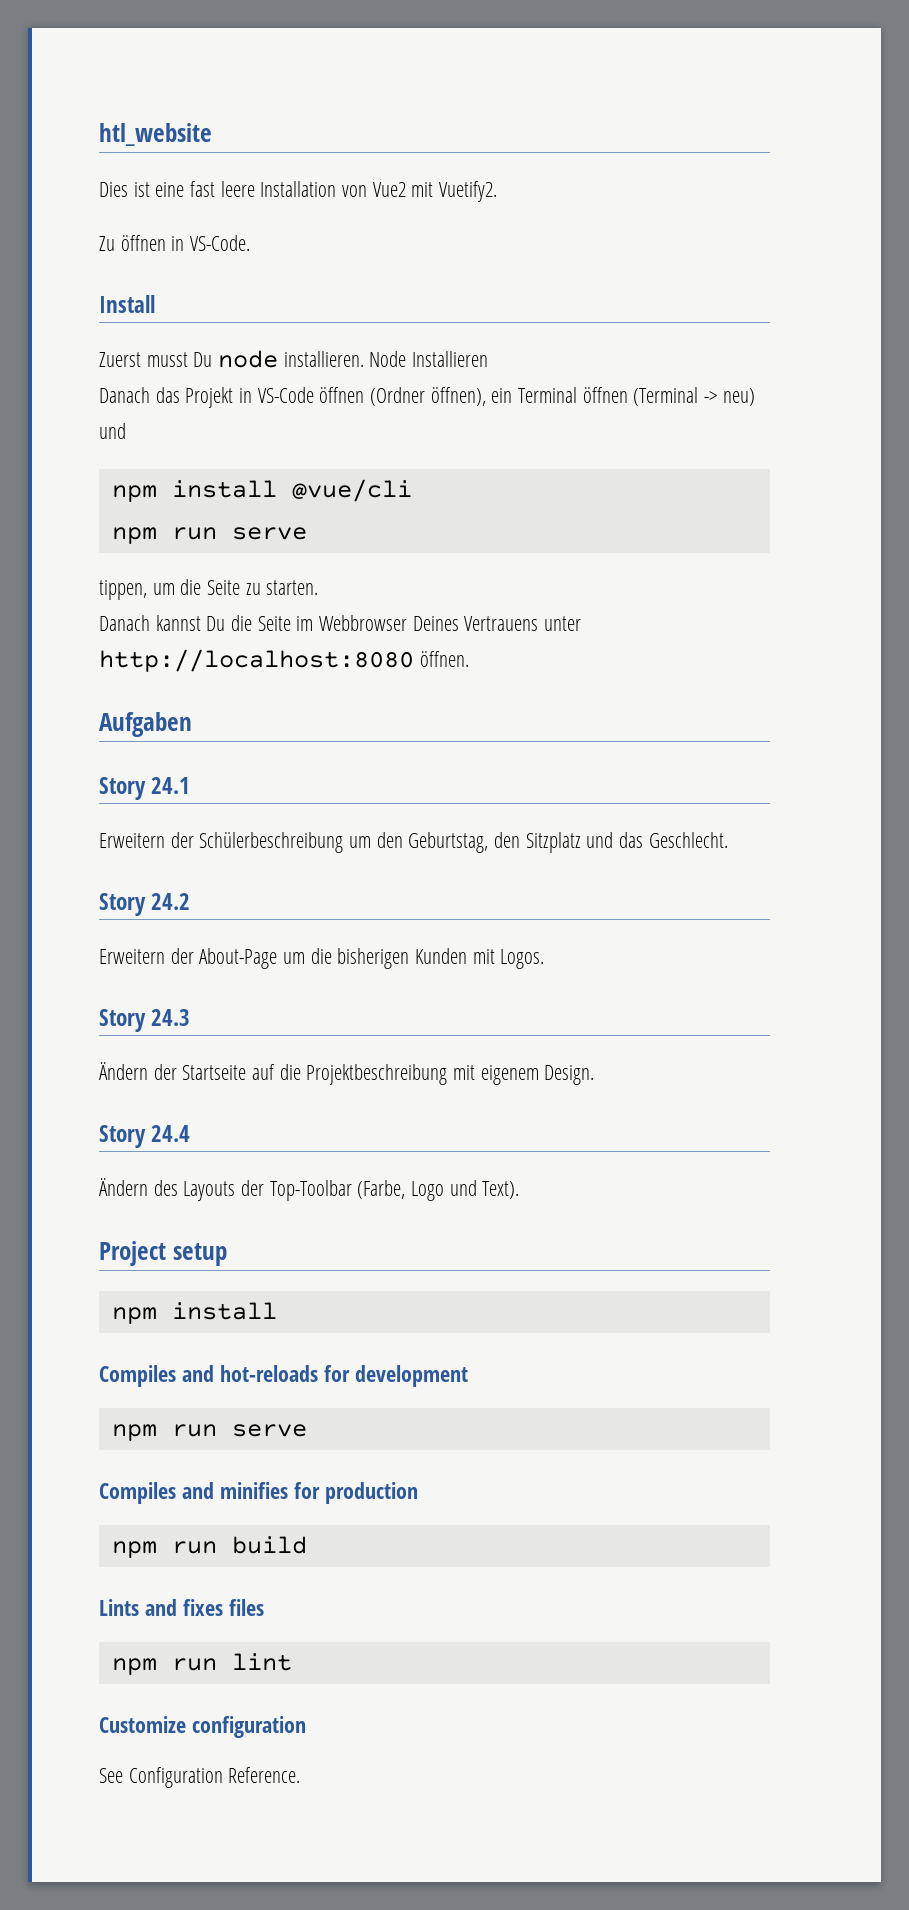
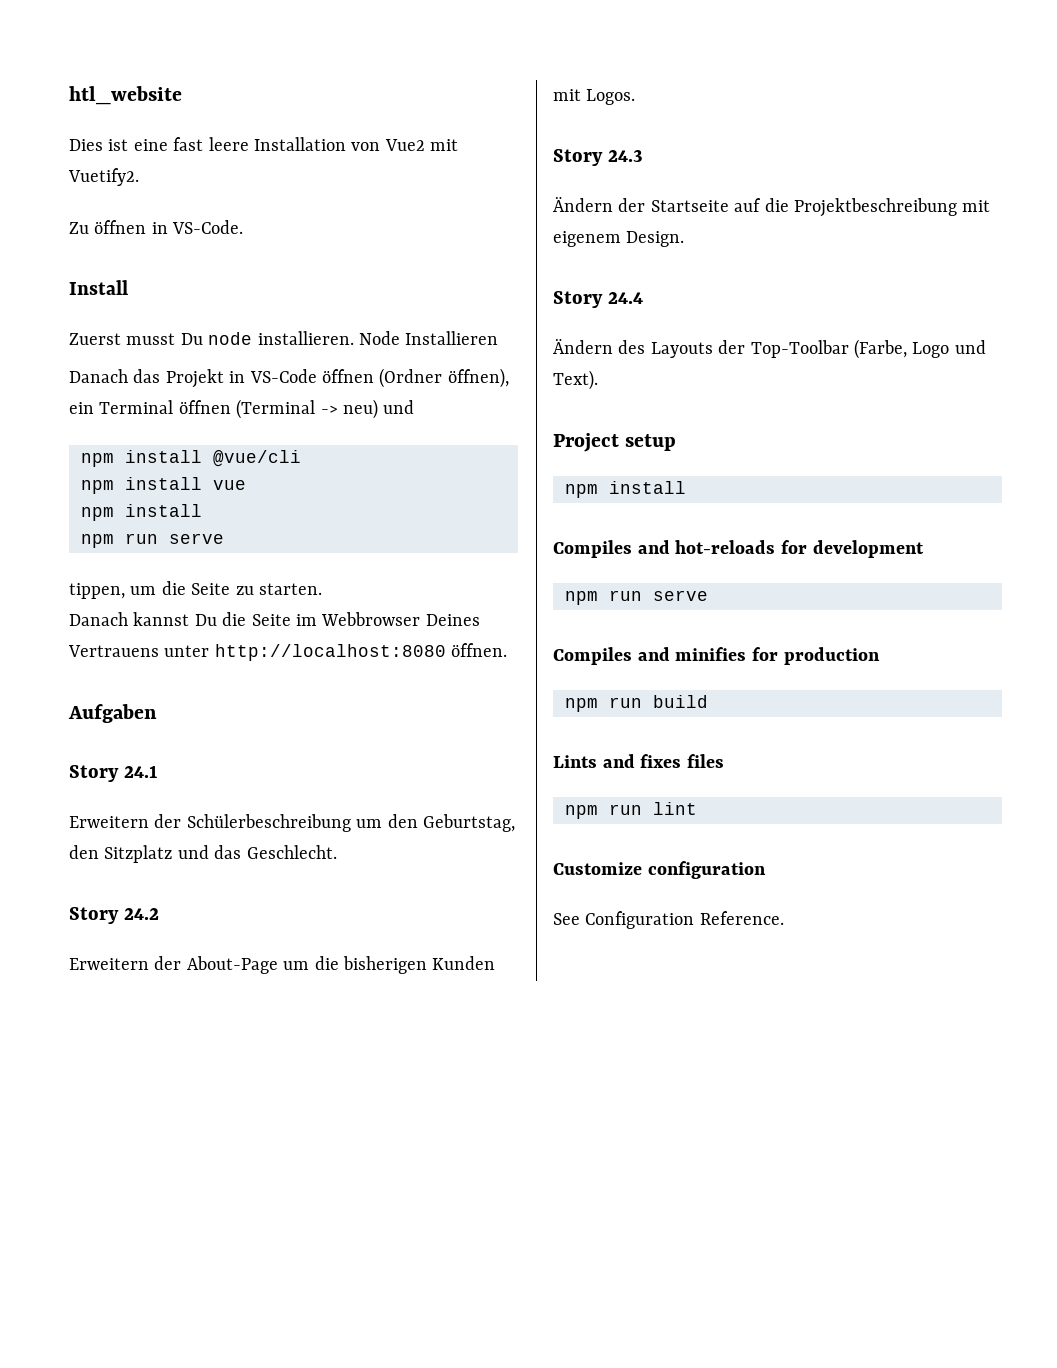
(412, 490) none -> [81,477,246,494] [81,504,202,521] // npm install vue // npm install

